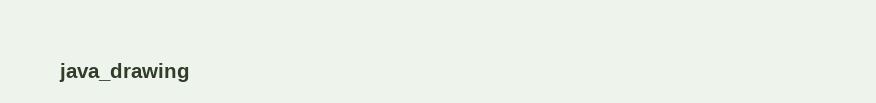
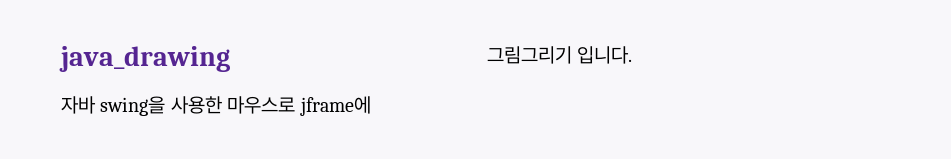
(190, 72) none -> [61,96,371,116] [487,46,633,64] // 자바 swing을 사용한 마우스로 jframe에 그림그리기 입니다.

